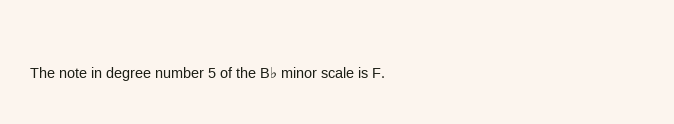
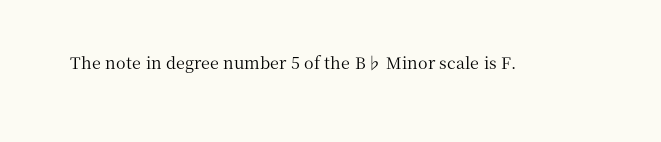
[281,67,317,78] minor -> [385,56,436,69] Minor

